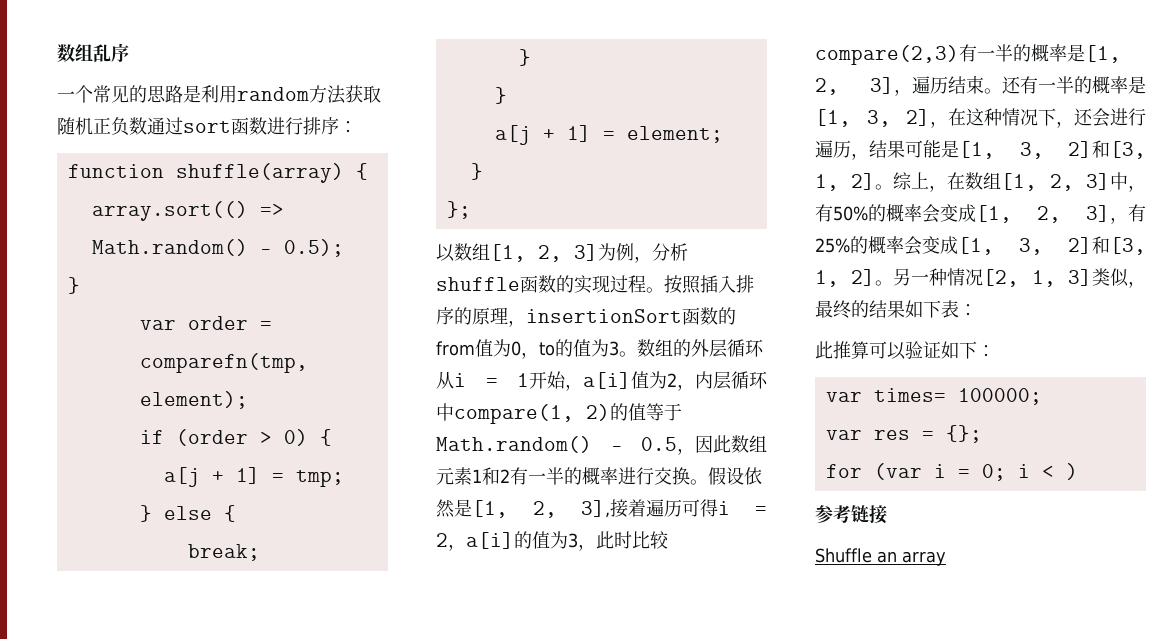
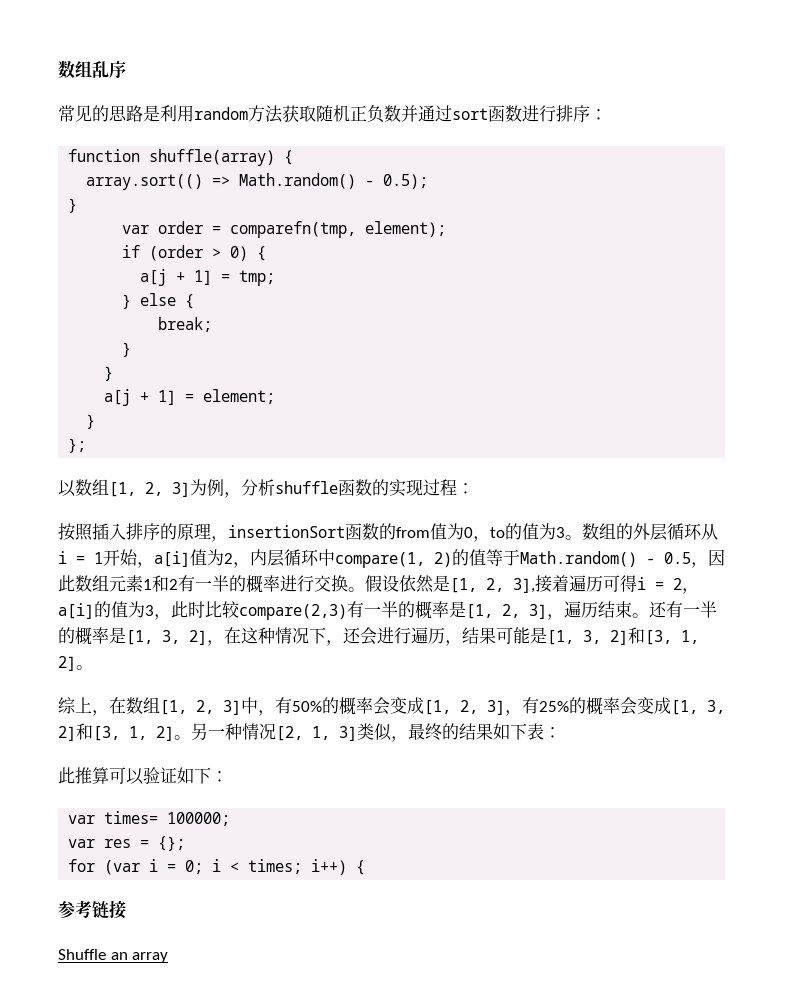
[57,85,93,103] 一个 -> (126, 69) none
(147, 126) none -> [401,105,418,122] 并
[646,287,664,293] 。 -> [457,483,474,494] ： //
(894, 187) none -> (93, 667) //
[1065,463,1078,480] ) -> [248,859,366,875] times; i++) {

